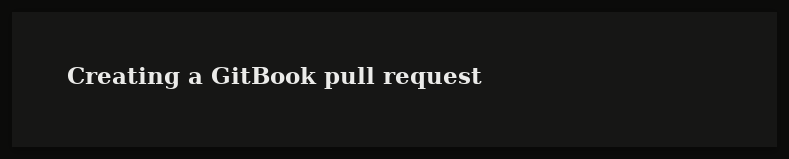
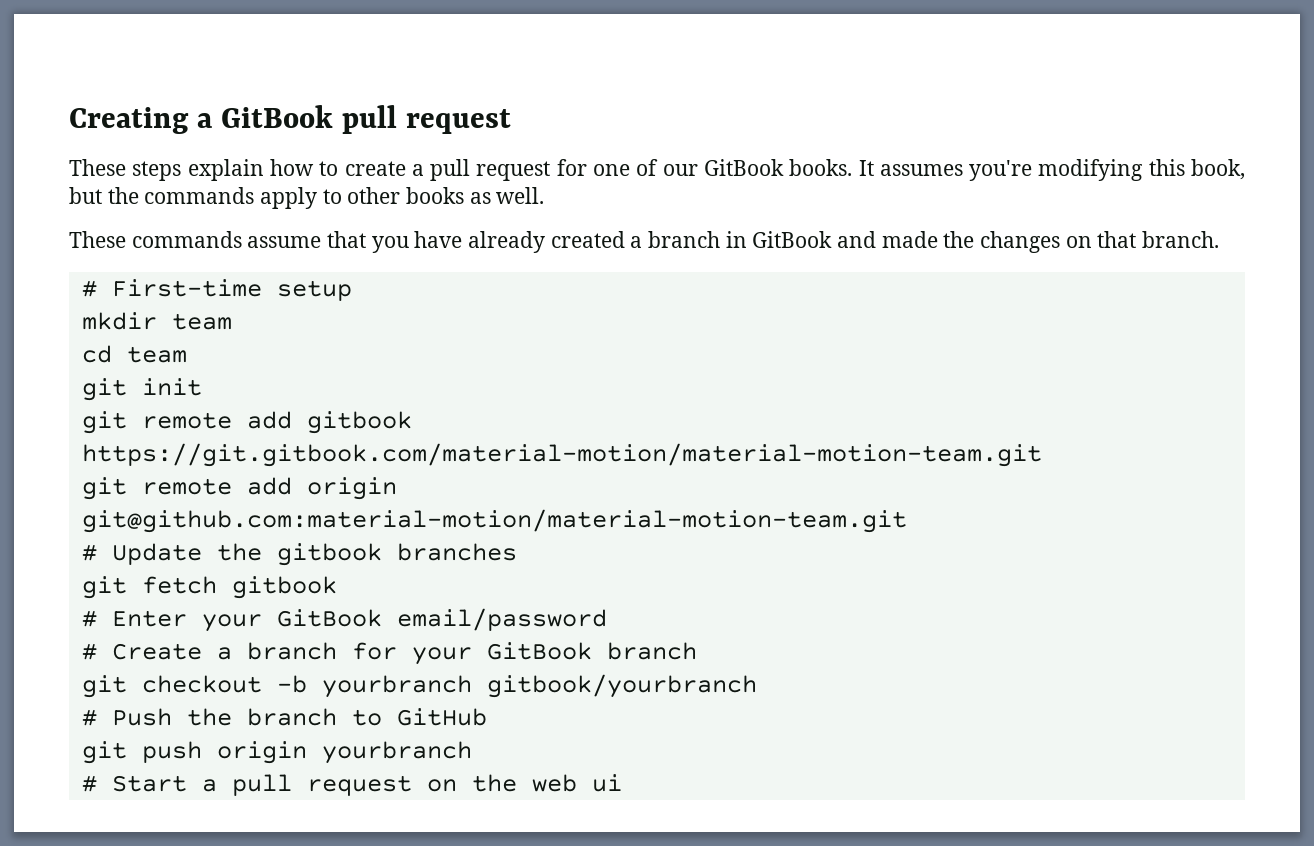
(482, 78) none -> [69,159,1245,181] [69,187,545,209] [69,231,1220,253] [81,279,352,301] [81,312,232,330] [81,345,187,363] [81,378,202,401] [81,411,412,434] [81,443,1042,467] [81,477,397,500] [81,509,907,533] [81,543,517,566] [81,576,337,599] [81,608,607,632] [81,642,697,665] [81,674,757,698] [81,708,487,726] [81,741,472,764] [81,774,622,796] // These steps explain how to create a pull request for one of our GitBook books. It assumes you're modifying this book, but the commands apply to other books as well. // These commands assume that you have already created a branch in GitBook and made the changes on that branch. // # First-time setup // mkdir team // cd team // git init // git remote add gitbook https://git.gitbook.com/material-motion/material-motion-team.git // git remote add origin git@github.com:material-motion/material-motion-team.git // # Update the gitbook branches // git fetch gitbook // # Enter your GitBook email/password // # Create a branch for your GitBook branch // git checkout -b yourbranch gitbook/yourbranch // # Push the branch to GitHub // git push origin yourbranch // # Start a pull request on the web ui

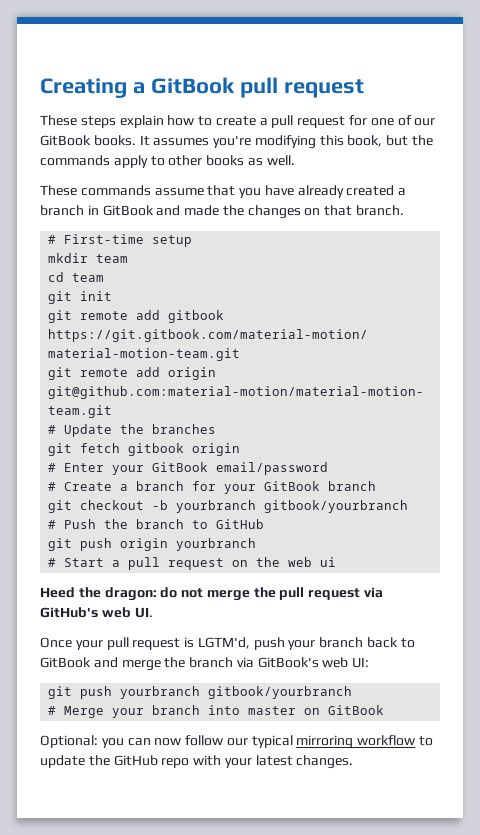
[276,543,382,566] gitbook -> (145, 429) none
(337, 587) none -> [192,443,241,456] origin
(622, 783) none -> [40,587,384,601] [40,607,153,618] [40,637,415,650] [40,657,370,671] [48,686,353,699] [48,705,385,718] [40,735,434,749] [40,755,354,769] // Heed the dragon: do not merge the pull request via GitHub's web UI. // Once your pull request is LGTM'd, push your branch back to GitBook and merge the branch via GitBook's web UI: // git push yourbranch gitbook/yourbranch // # Merge your branch into master on GitBook // Optional: you can now follow our typical mirroring workflow to update the GitHub repo with your latest changes.

